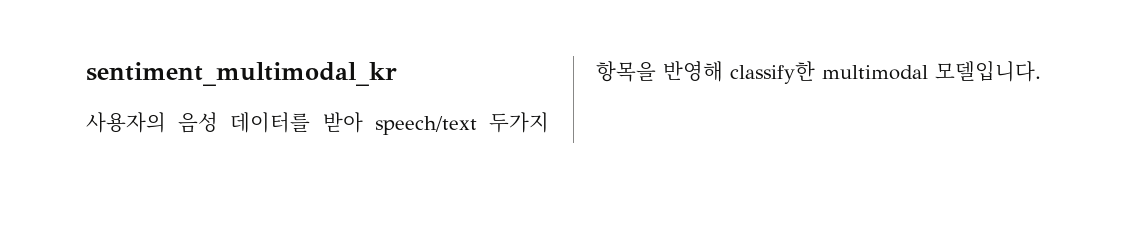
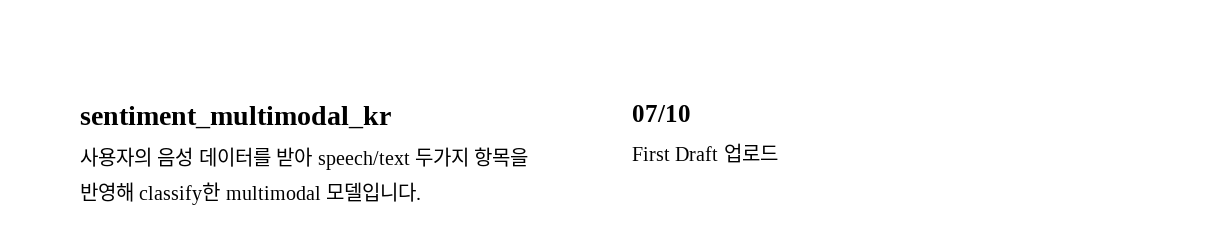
(1041, 71) none -> [632,105,691,122] [632,143,778,163] // 07/10 // First Draft 업로드

